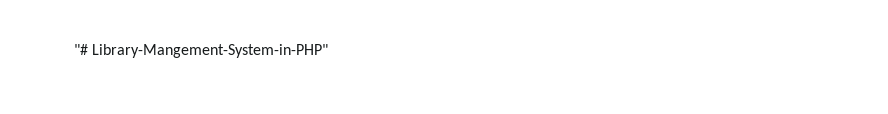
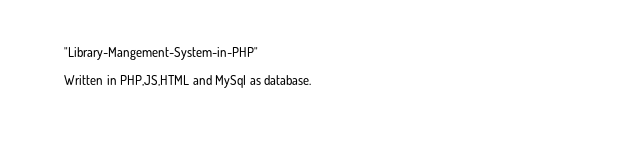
[74,44,329,58] "# Library-Mangement-System-in-PHP" -> [64,47,258,60] [64,75,312,88] "Library-Mangement-System-in-PHP" // Written in PHP,JS,HTML and MySql as database.

